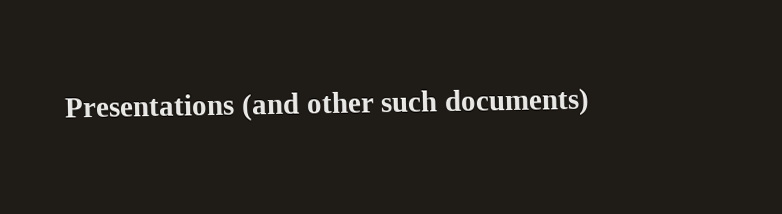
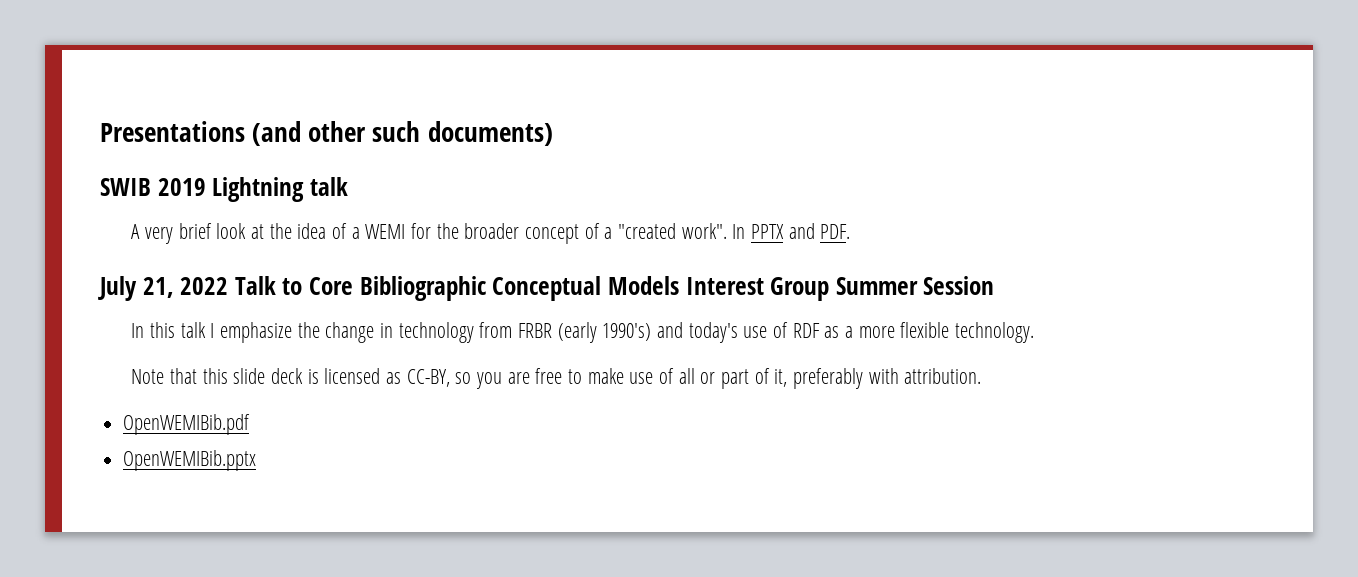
(591, 103) none -> [100,177,348,202] [131,223,851,244] [98,276,995,301] [131,322,1035,343] [131,368,982,389] [123,414,251,435] [123,450,257,471] // SWIB 2019 Lightning talk // A very brief look at the idea of a WEMI for the broader concept of a "created work". In PPTX and PDF. // July 21, 2022 Talk to Core Bibliographic Conceptual Models Interest Group Summer Session // In this talk I emphasize the change in technology from FRBR (early 1990's) and today's use of RDF as a more flexible technology. // Note that this slide deck is licensed as CC-BY, so you are free to make use of all or part of it, preferably with attribution. // OpenWEMIBib.pdf // OpenWEMIBib.pptx

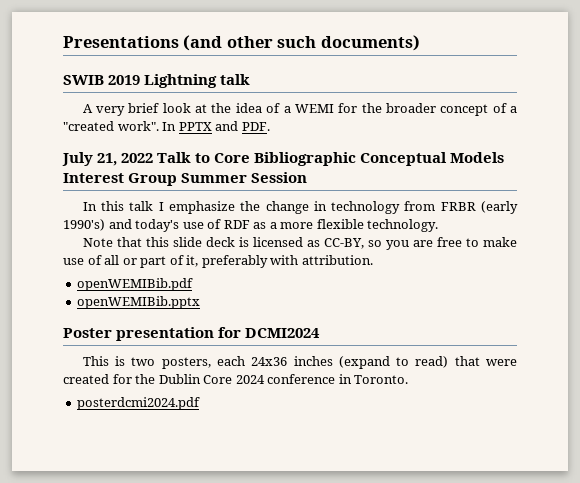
[123,414,251,435] [123,450,257,471] OpenWEMIBib.pdf // OpenWEMIBib.pptx -> [77,278,194,291] [77,296,201,309] [63,327,321,341] [82,356,518,369] [63,374,409,384] [77,397,201,410] openWEMIBib.pdf // openWEMIBib.pptx // Poster presentation for DCMI2024 // This is two posters, each 24x36 inches (expand to read) that were created for the Dublin Core 2024 conference in Toronto. // posterdcmi2024.pdf

